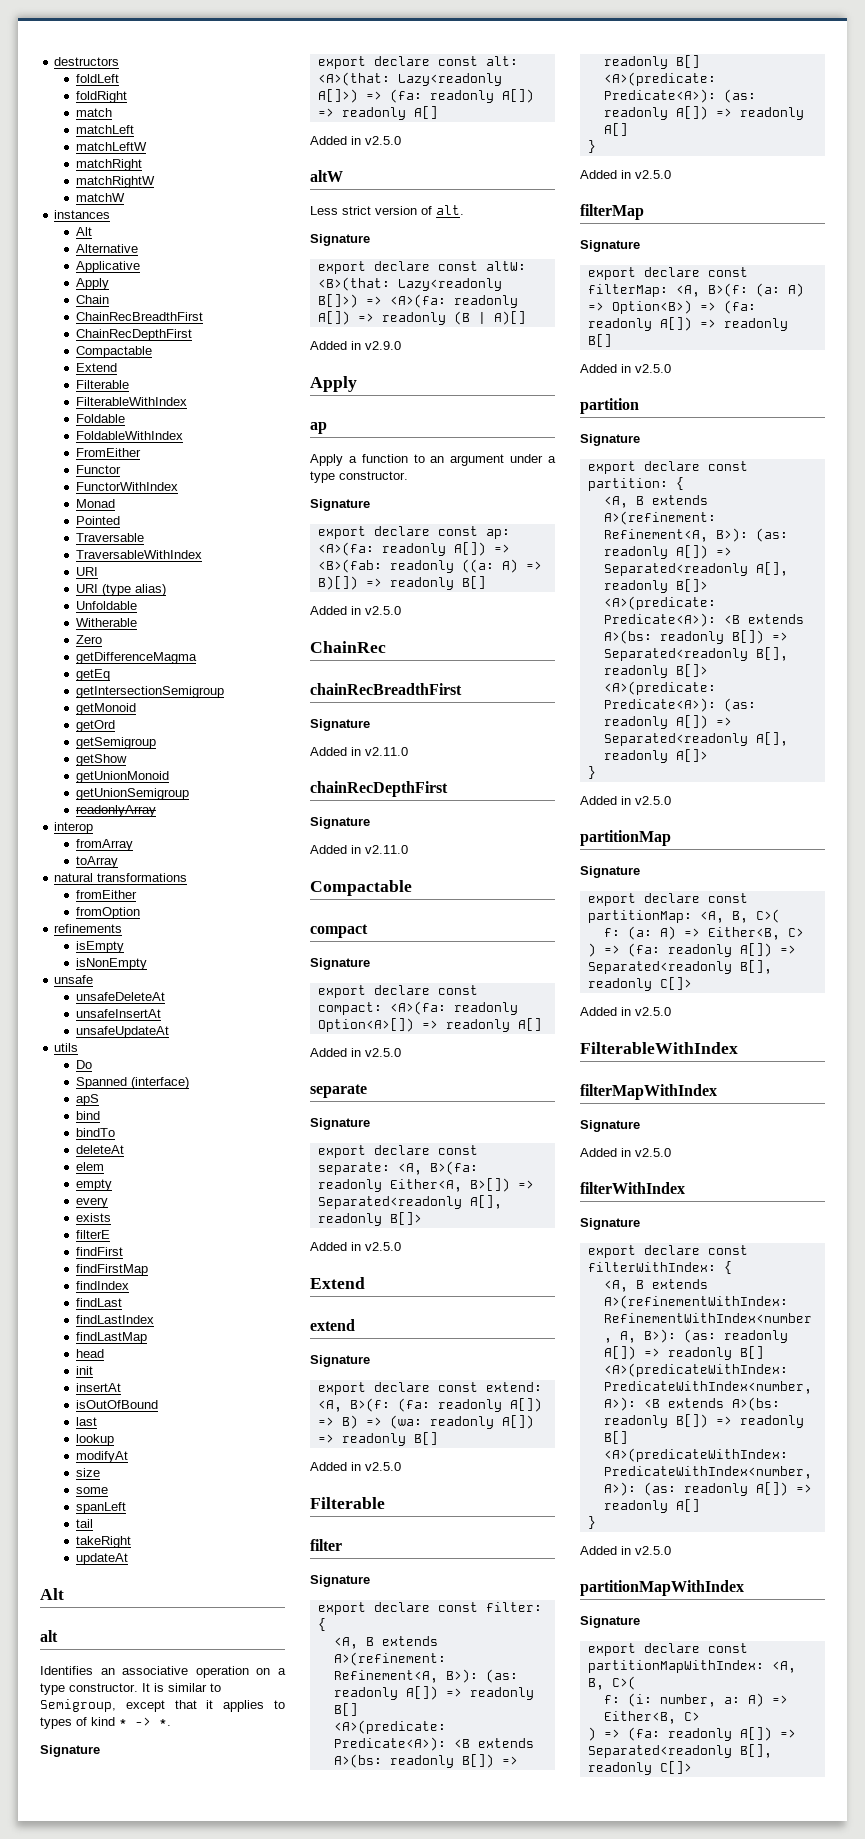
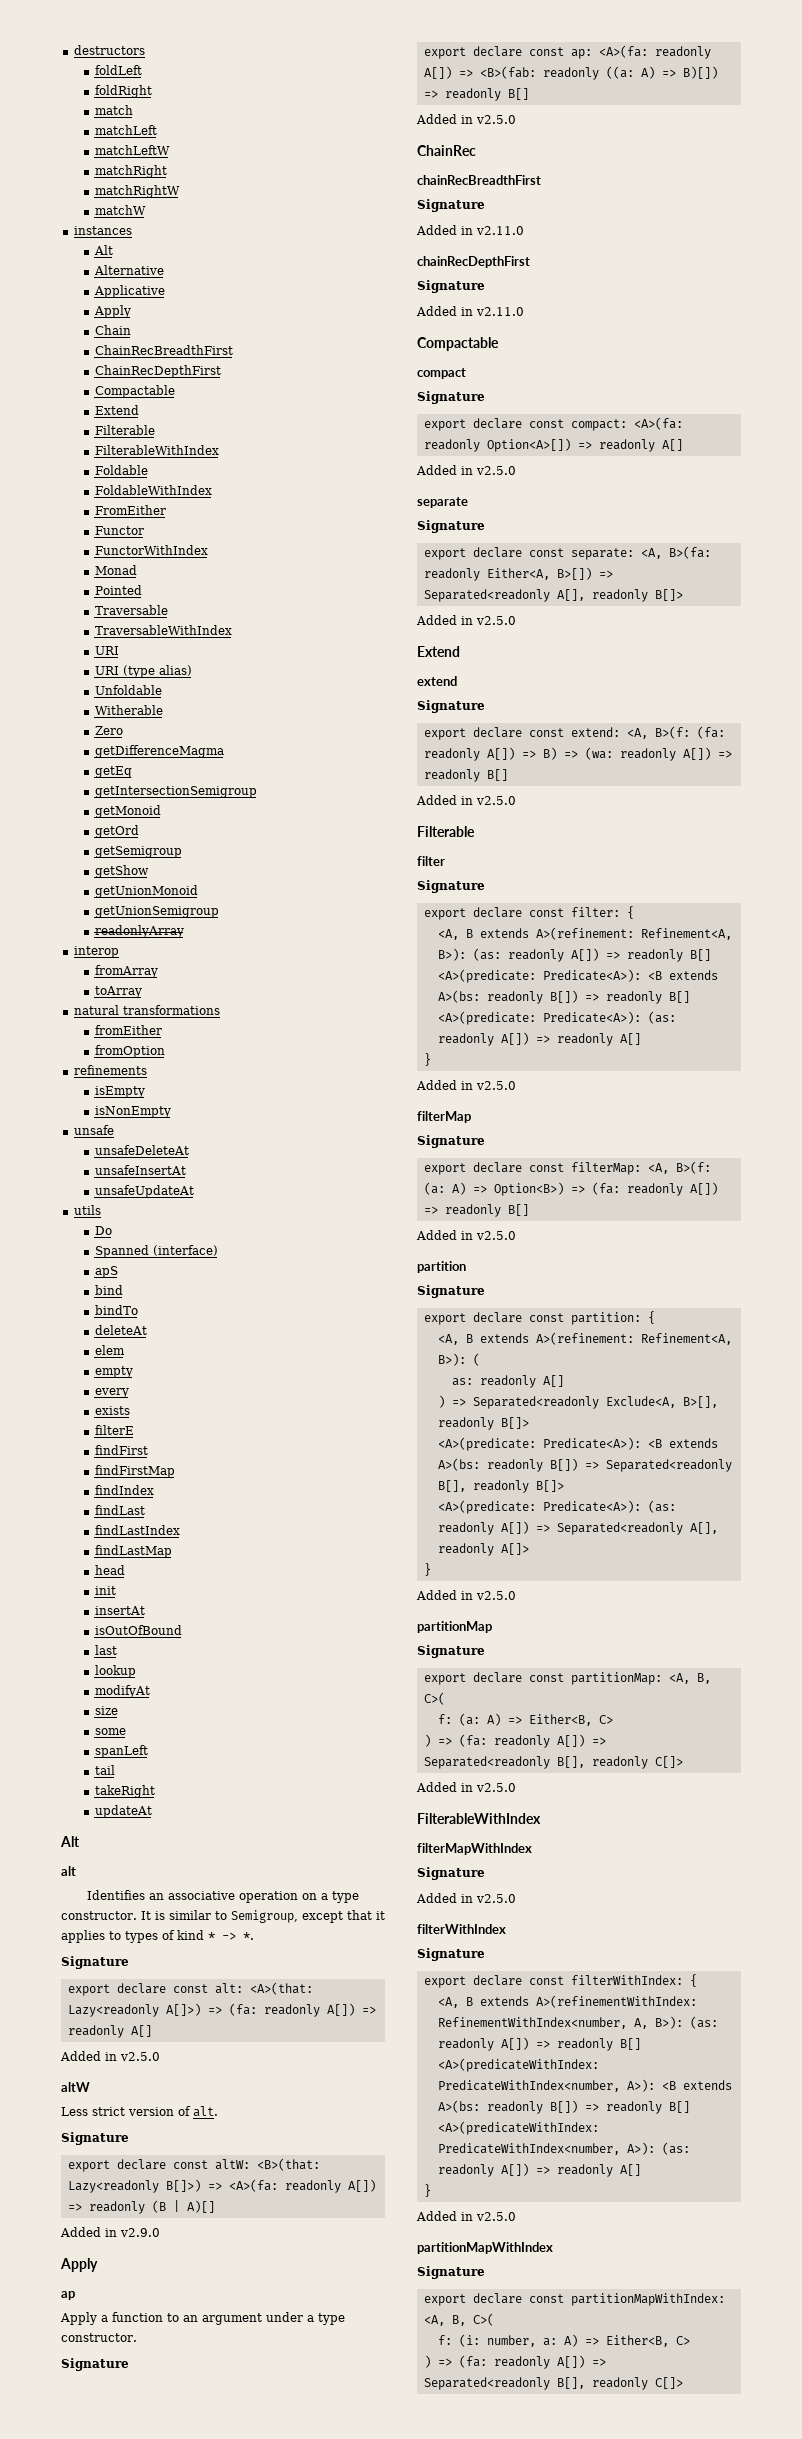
[755,528,788,542] [603,545,732,559] [603,562,788,576] (as: readonly A[]) => Separated<readonly A[], -> [472,1353,480,1366] [451,1375,564,1388] [437,1395,718,1409] ( // as: readonly A[] // ) => Separated<readonly Exclude<A, B>[],

